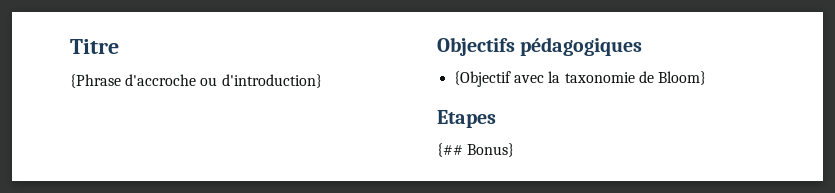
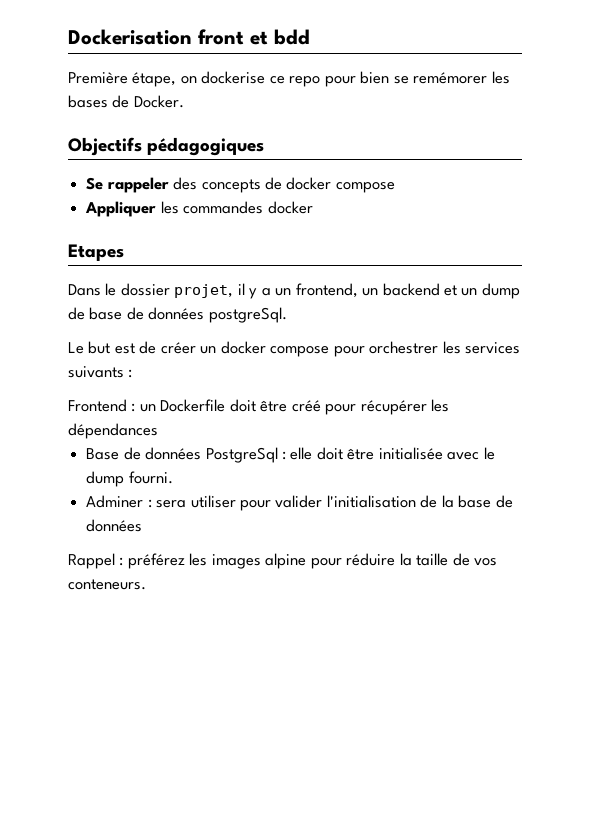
[70,39,119,54] [70,74,322,88] [437,37,643,56] [454,71,706,87] [437,110,496,128] [437,143,515,157] Titre // {Phrase d'accroche ou d'introduction} // Objectifs pédagogiques // {Objectif avec la taxonomie de Bloom} // Etapes // {## Bonus} -> [68,29,310,45] [68,71,510,87] [68,95,184,108] [68,137,265,156] [86,177,395,193] [85,201,313,217] [68,244,124,261] [68,283,520,299] [68,307,287,323] [68,341,521,357] [68,366,133,378] [68,399,450,415] [68,423,158,439] [86,447,495,463] [86,471,173,487] [86,495,513,511] [86,519,143,532] [68,553,498,569] [68,579,146,590] Dockerisation front et bdd // Première étape, on dockerise ce repo pour bien se remémorer les bases de Docker. // Objectifs pédagogiques // Se rappeler des concepts de docker compose // Appliquer les commandes docker // Etapes // Dans le dossier projet, il y a un frontend, un backend et un dump de base de données postgreSql. // Le but est de créer un docker compose pour orchestrer les services suivants : // Frontend : un Dockerfile doit être créé pour récupérer les dépendances // Base de données PostgreSql : elle doit être initialisée avec le dump fourni. // Adminer : sera utiliser pour valider l'initialisation de la base de données // Rappel : préférez les images alpine pour réduire la taille de vos conteneurs.

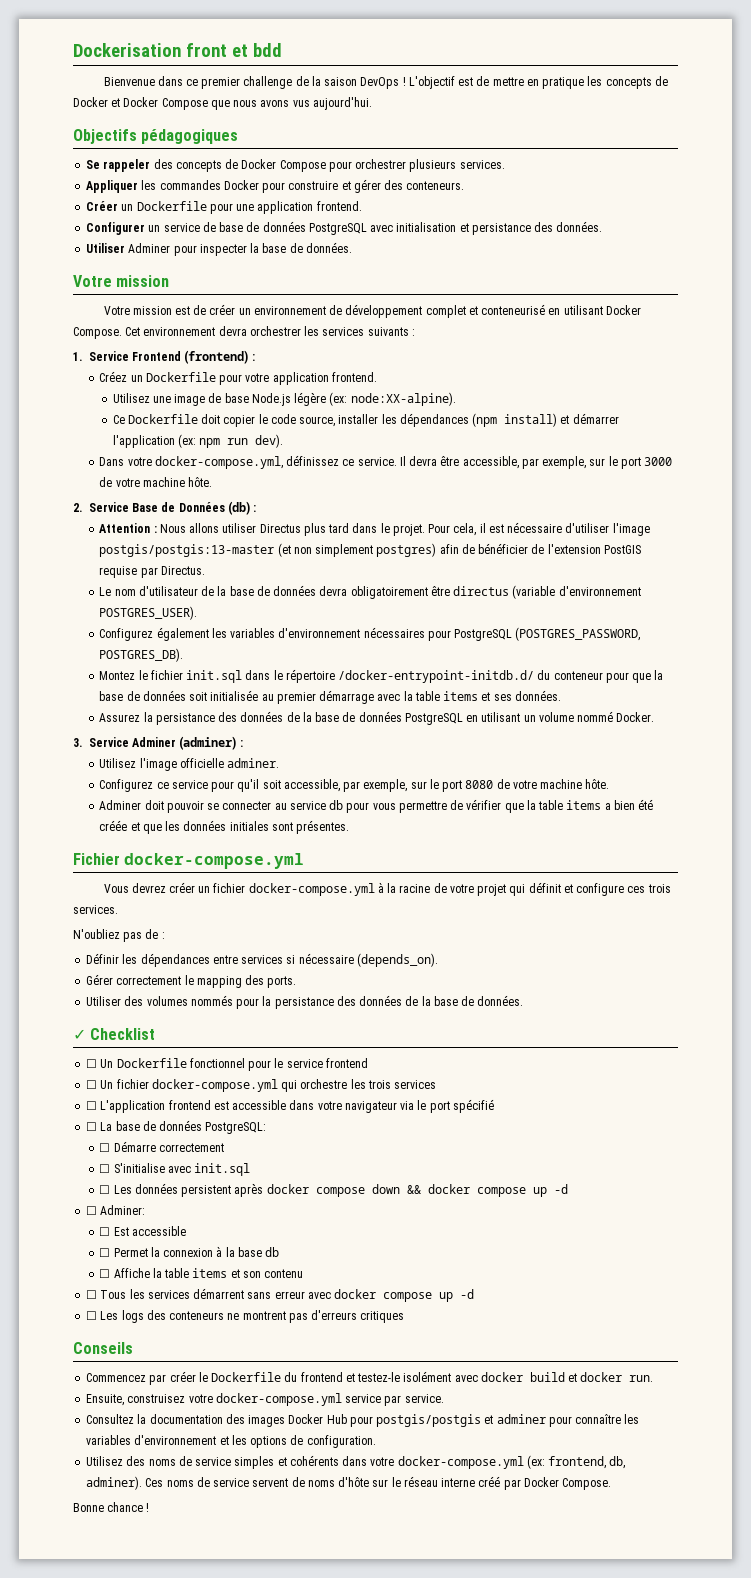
[68,71,510,87] [68,95,184,108] Première étape, on dockerise ce repo pour bien se remémorer les bases de Docker. -> [103,76,668,89] [73,97,372,110] Bienvenue dans ce premier challenge de la saison DevOps ! L'objectif est de mettre en pratique les concepts de Docker et Docker Compose que nous avons vus aujourd'hui.
[286,177,395,193] [85,201,313,217] [68,244,124,261] [68,283,520,299] [68,307,287,323] [68,341,365,357] docker compose // Appliquer les commandes docker // Etapes // Dans le dossier projet, il y a un frontend, un backend et un dump de base de données postgreSql. // Le but est de créer un docker compose pour -> [241,159,505,172] [86,179,465,193] [86,201,362,214] [86,221,603,235] [86,242,352,256] [73,275,170,287] [103,304,641,318] [73,326,247,339] Docker Compose pour orchestrer plusieurs services. // Appliquer les commandes Docker pour construire et gérer des conteneurs. // Créer un Dockerfile pour une application frontend. // Configurer un service de base de données PostgreSQL avec initialisation et persistance des données. // Utiliser Adminer pour inspecter la base de données. // Votre mission // Votre mission est de créer un environnement de développement complet et conteneurisé en utilisant Docker Compose. Cet environnement devra
[68,399,450,415] [68,423,158,439] [86,447,495,463] [86,471,173,487] [86,495,513,511] [86,519,143,532] [68,553,498,569] [68,579,146,590] Frontend : un Dockerfile doit être créé pour récupérer les dépendances // Base de données PostgreSql : elle doit être initialisée avec le dump fourni. // Adminer : sera utiliser pour valider l'initialisation de la base de données // Rappel : préférez les images alpine pour réduire la taille de vos conteneurs. -> [73,350,255,364] [99,371,377,385] [112,392,456,406] [112,413,619,427] [112,434,284,448] [99,455,673,469] [99,477,213,487] [73,501,257,515] [99,522,650,536] [99,543,641,557] [99,566,205,578] [99,585,641,599] [99,606,198,620] [99,627,641,641] [99,648,184,662] [99,669,664,683] [99,690,561,704] [99,711,655,725] [73,736,243,750] [99,758,280,771] [99,779,610,792] [99,799,653,813] [99,820,350,834] [73,853,305,869] [103,882,671,896] [73,905,118,914] [73,929,165,942] [86,953,438,967] [86,974,297,988] [86,995,524,1009] [73,1028,156,1040] [86,1058,368,1071] [86,1079,437,1092] [86,1099,494,1113] [86,1120,267,1134] [99,1141,224,1152] [99,1163,251,1176] [99,1183,568,1197] [86,1205,146,1215] [99,1226,186,1236] [99,1246,280,1257] [99,1268,304,1278] [86,1288,475,1302] [86,1310,405,1323] [73,1342,133,1354] [86,1371,654,1385] [86,1393,444,1406] [86,1414,640,1427] [86,1435,376,1448] [86,1455,626,1469] [86,1476,612,1490] [73,1502,150,1512] 1. Service Frontend (frontend) : // Créez un Dockerfile pour votre application frontend. // Utilisez une image de base Node.js légère (ex: node:XX-alpine). // Ce Dockerfile doit copier le code source, installer les dépendances (npm install) et démarrer l'application (ex: npm run dev). // Dans votre docker-compose.yml, définissez ce service. Il devra être accessible, par exemple, sur le port 3000 de votre machine hôte. // 2. Service Base de Données (db) : // Attention : Nous allons utiliser Directus plus tard dans le projet. Pour cela, il est nécessaire d'utiliser l'image postgis/postgis:13-master (et non simplement postgres) afin de bénéficier de l'extension PostGIS requise par Directus. // Le nom d'utilisateur de la base de données devra obligatoirement être directus (variable d'environnement POSTGRES_USER). // Configurez également les variables d'environnement nécessaires pour PostgreSQL (POSTGRES_PASSWORD, POSTGRES_DB). // Montez le fichier init.sql dans le répertoire /docker-entrypoint-initdb.d/ du conteneur pour que la base de données soit initialisée au premier démarrage avec la table items et ses données. // Assurez la persistance des données de la base de données PostgreSQL en utilisant un volume nommé Docker. // 3. Service Adminer (adminer) : // Utilisez l'image officielle adminer. // Configurez ce service pour qu'il soit accessible, par exemple, sur le port 8080 de votre machine hôte. // Adminer doit pouvoir se connecter au service db pour vous permettre de vérifier que la table items a bien été créée et que les données initiales sont présentes. // Fichier docker-compose.yml // Vous devrez créer un fichier docker-compose.yml à la racine de votre projet qui définit et configure ces trois services. // N'oubliez pas de : // Définir les dépendances entre services si nécessaire (depends_on). // Gérer correctement le mapping des ports. // Utiliser des volumes nommés pour la persistance des données de la base de données. // ✓ Checklist // ☐ Un Dockerfile fonctionnel pour le service frontend // ☐ Un fichier docker-compose.yml qui orchestre les trois services // ☐ L'application frontend est accessible dans votre navigateur via le port spécifié // ☐ La base de données PostgreSQL: // ☐ Démarre correctement // ☐ S'initialise avec init.sql // ☐ Les données persistent après docker compose down && docker compose up -d // ☐ Adminer: // ☐ Est accessible // ☐ Permet la connexion à la base db // ☐ Affiche la table items et son contenu // ☐ Tous les services démarrent sans erreur avec docker compose up -d // ☐ Les logs des conteneurs ne montrent pas d'erreurs critiques // Conseils // Commencez par créer le Dockerfile du frontend et testez-le isolément avec docker build et docker run. // Ensuite, construisez votre docker-compose.yml service par service. // Consultez la documentation des images Docker Hub pour postgis/postgis et adminer pour connaître les variables d'environnement et les options de configuration. // Utilisez des noms de service simples et cohérents dans votre docker-compose.yml (ex: frontend, db, adminer). Ces noms de service servent de noms d'hôte sur le réseau interne créé par Docker Compose. // Bonne chance !

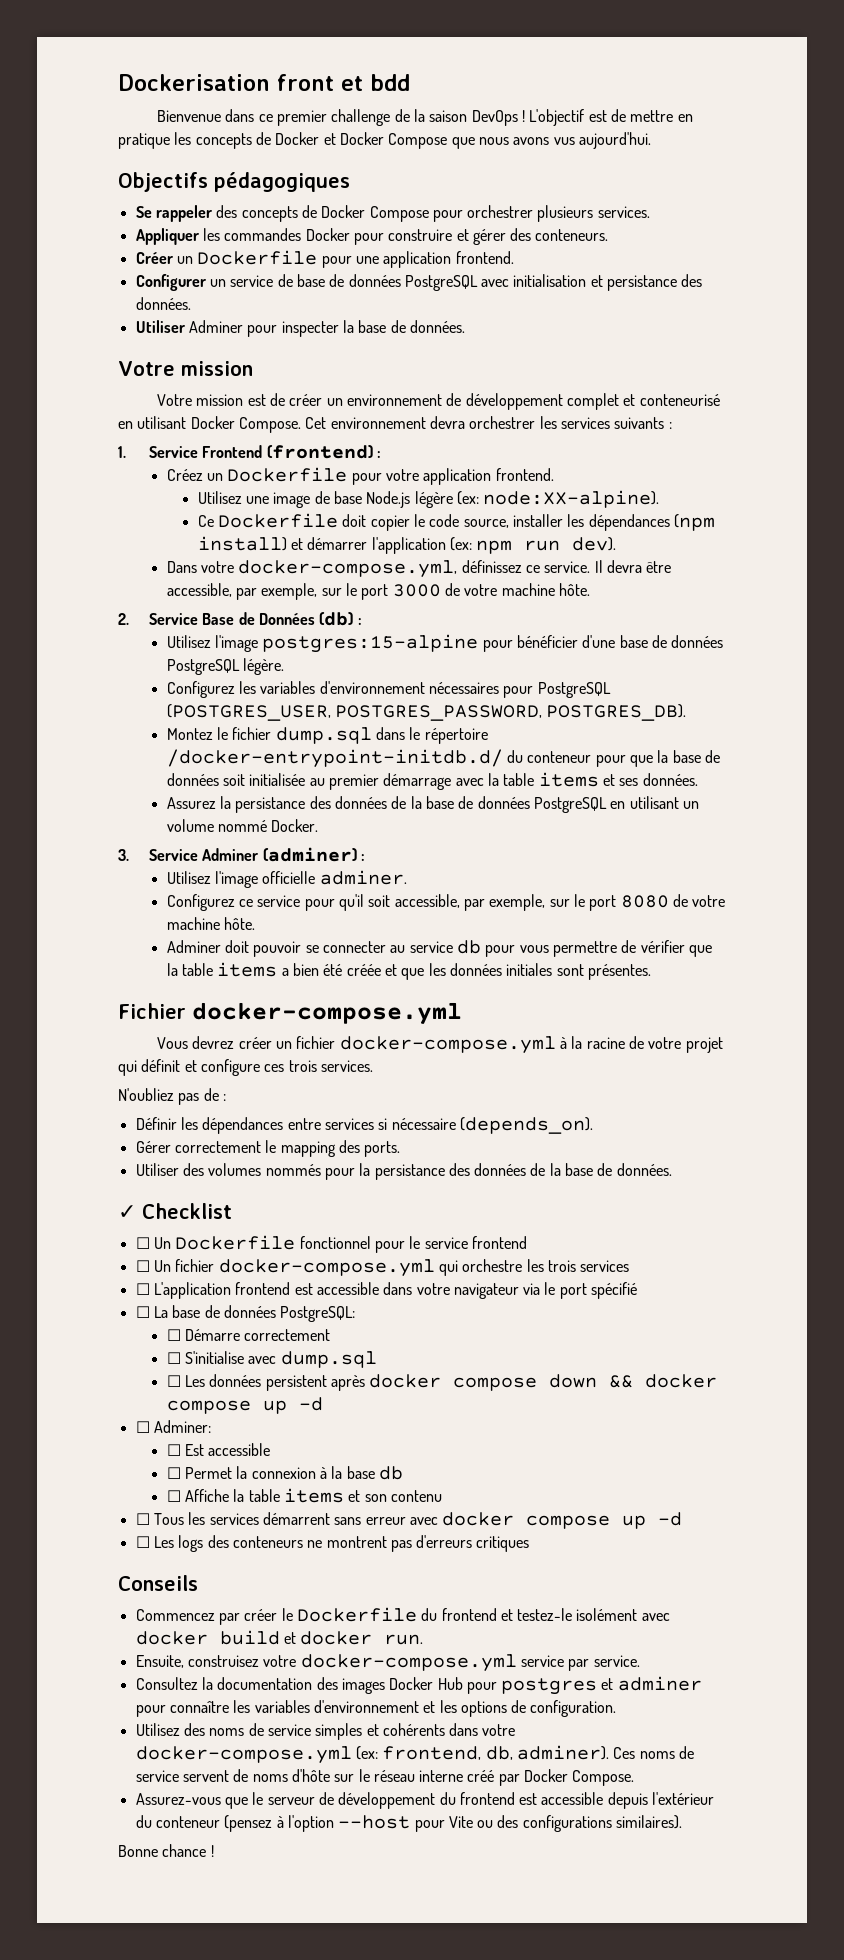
[99,522,650,536] [99,543,641,557] [99,566,205,578] [99,585,641,599] [99,606,198,620] [99,627,209,641] Attention : Nous allons utiliser Directus plus tard dans le projet. Pour cela, il est nécessaire d'utiliser l'image postgis/postgis:13-master (et non simplement postgres) afin de bénéficier de l'extension PostGIS requise par Directus. // Le nom d'utilisateur de la base de données devra obligatoirement être directus (variable d'environnement POSTGRES_USER). // Configurez également -> [166,634,724,653] [166,658,285,675] [166,681,235,698] Utilisez l'image postgres:15-alpine pour bénéficier d'une base de données PostgreSQL légère. // Configurez
[515,627,641,641] (POSTGRES_PASSWORD, -> [166,704,543,721] (POSTGRES_USER, POSTGRES_PASSWORD,
[186,670,243,683] init.sql -> [275,727,372,744] dump.sql
[194,1163,251,1176] init.sql -> [280,1351,377,1368] dump.sql
[376,1414,482,1427] postgis/postgis -> [501,1678,598,1695] postgres
(612, 1484) none -> [135,1792,715,1809] [135,1815,683,1832] // Assurez-vous que le serveur de développement du frontend est accessible depuis l'extérieur du conteneur (pensez à l'option --host pour Vite ou des configurations similaires).

